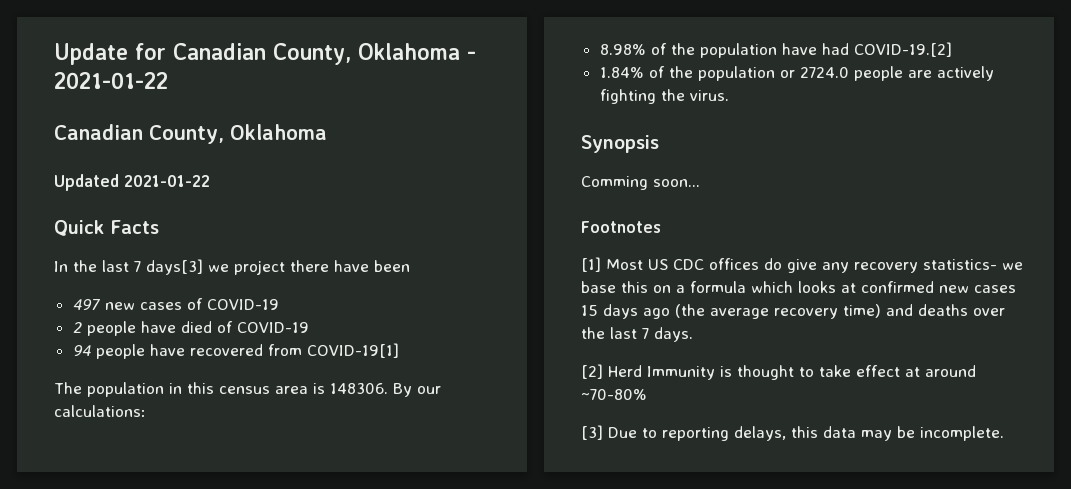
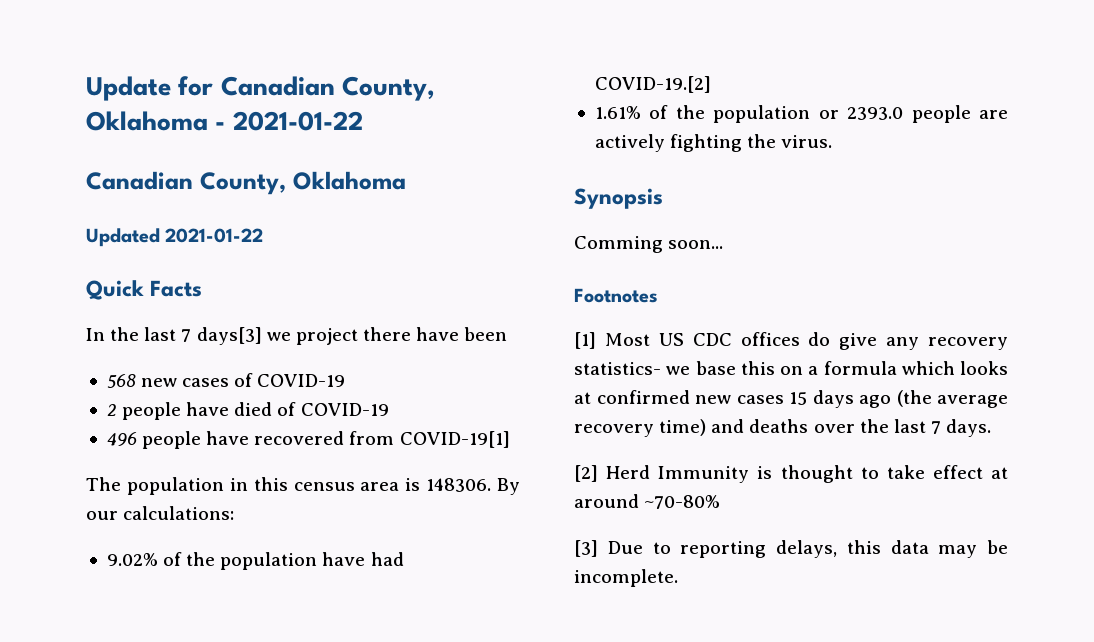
[72,299,101,310] 497 -> [106,374,136,388] 568
[72,345,91,356] 94 -> [106,432,137,446] 496
[599,44,646,55] 8.98% -> [106,553,158,566] 9.02%
[599,67,644,78] 1.84% -> [594,106,641,119] 1.61%
[799,67,849,78] 2724.0 -> [847,107,904,120] 2393.0

